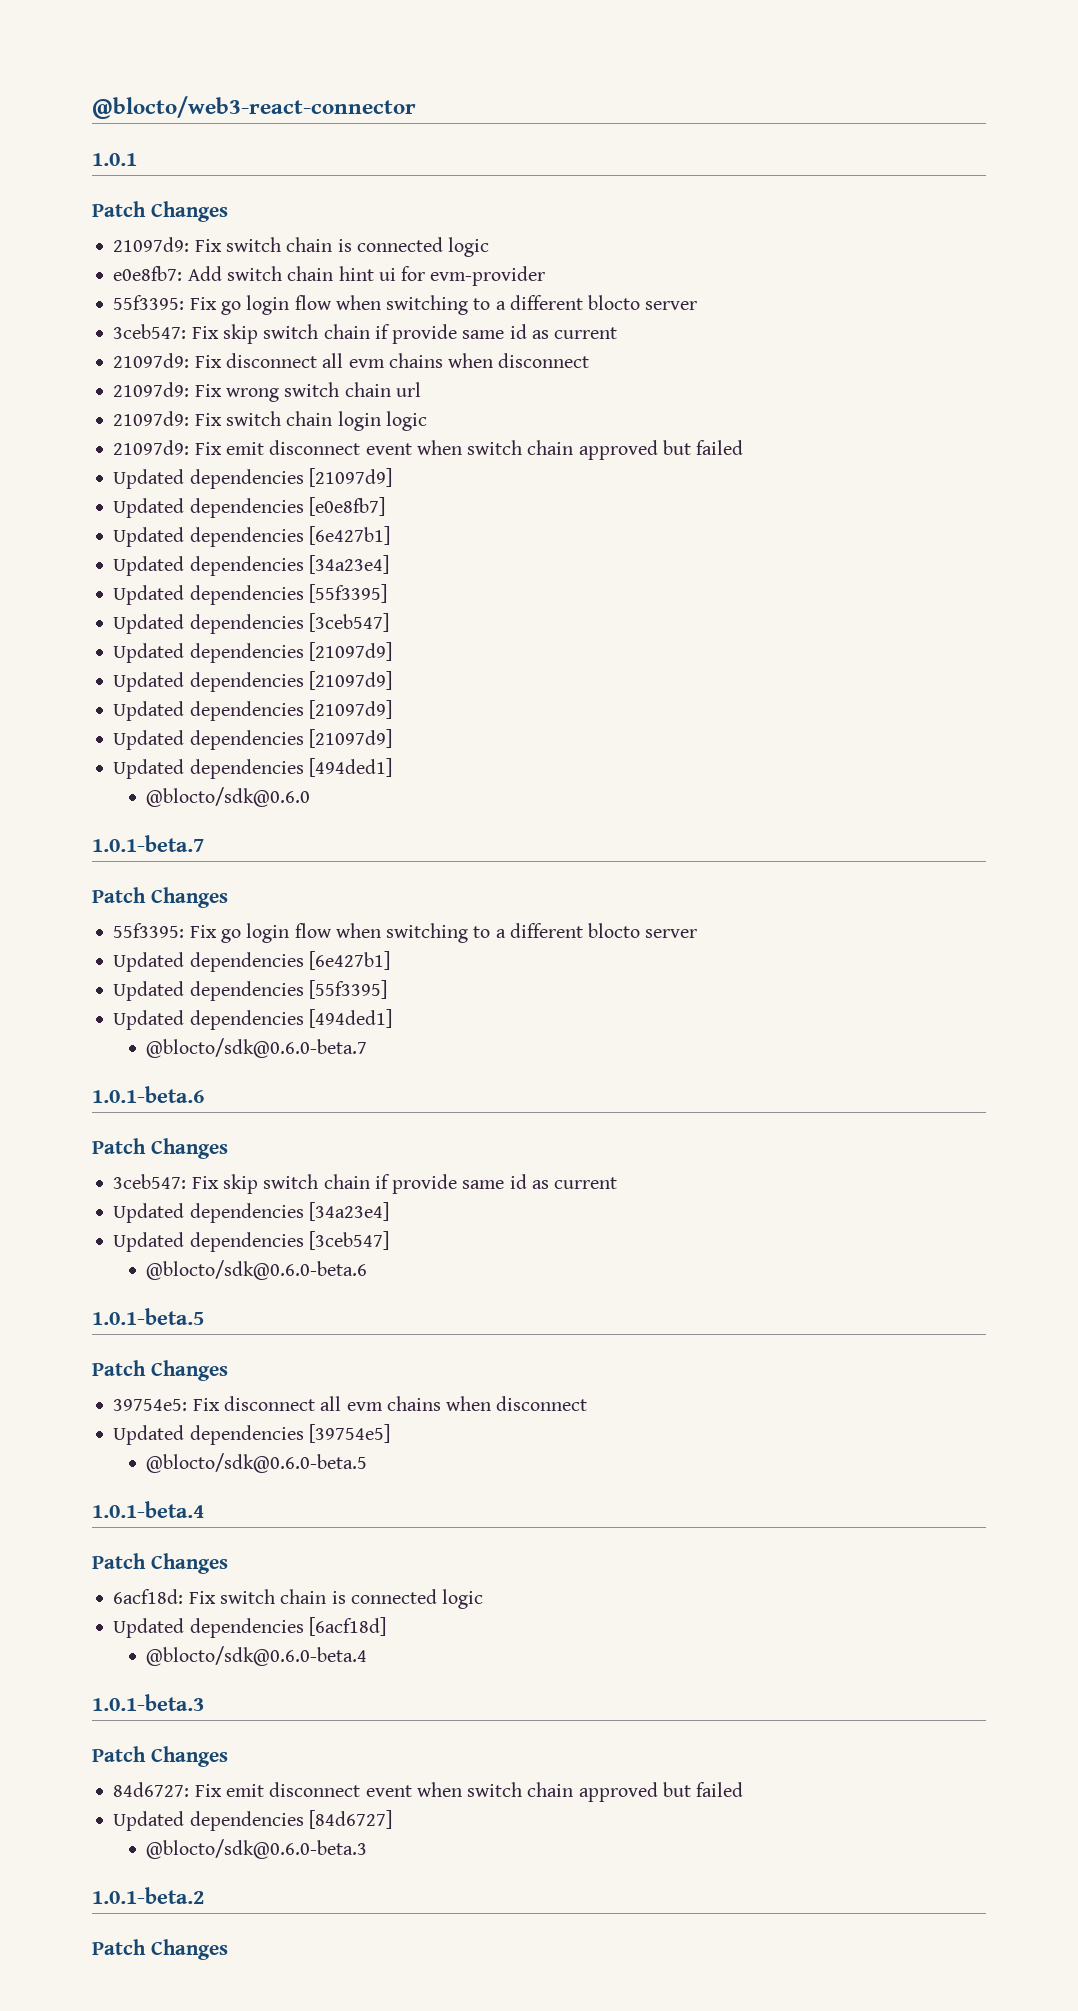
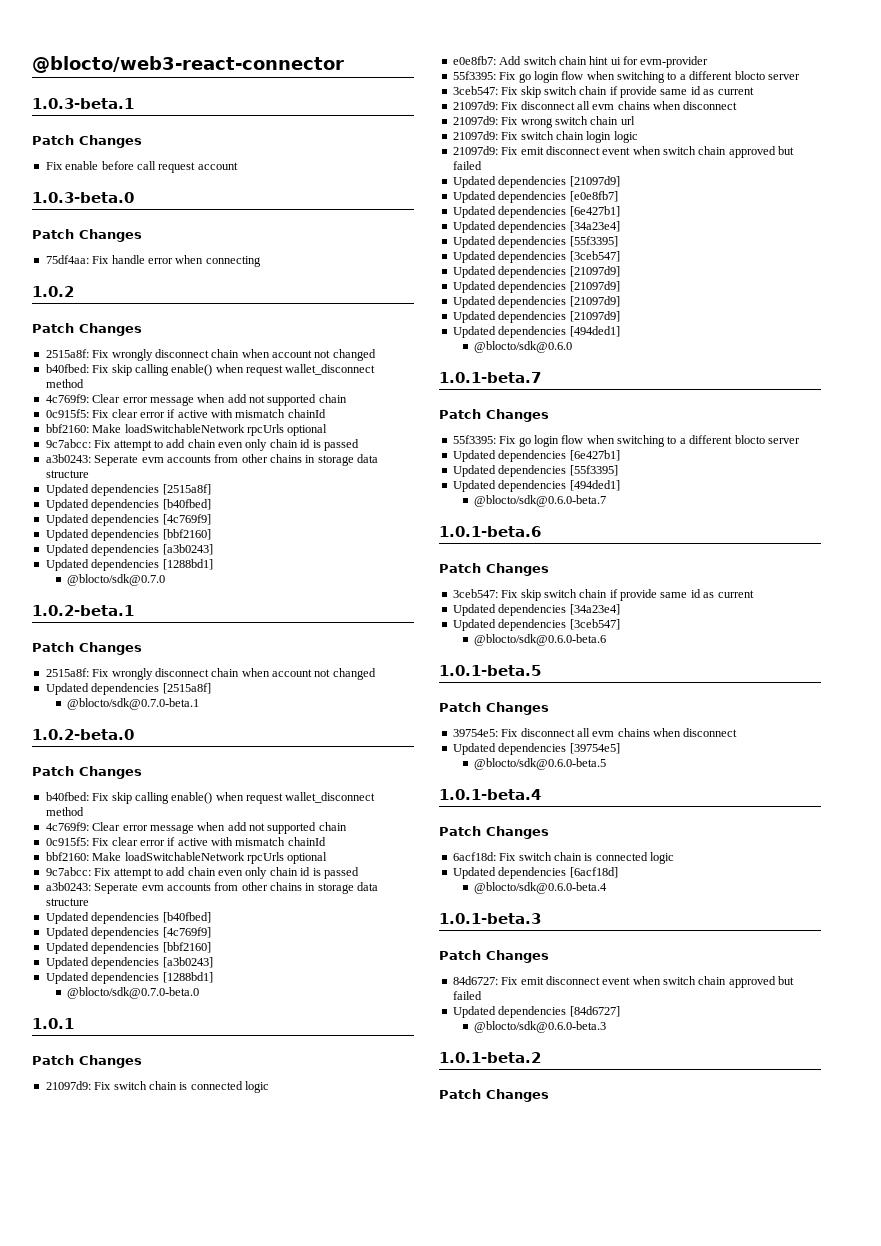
(416, 107) none -> [32,98,134,109] [32,135,142,148] [45,161,238,173] [32,192,134,203] [32,229,142,242] [45,255,261,267] [32,286,74,297] [32,323,142,336] [45,349,376,361] [45,364,376,376] [45,379,84,388] [45,394,347,406] [45,409,326,418] [45,424,328,436] [45,439,359,451] [45,454,379,466] [45,470,89,478] [45,484,211,496] [45,499,211,511] [45,514,211,526] [45,529,211,541] [45,544,213,556] [45,559,213,571] [66,574,165,586] [32,605,134,616] [32,642,142,655] [45,668,376,680] [45,683,211,695] [66,698,199,710] [32,729,134,740] [32,766,142,779] [45,792,376,804] [45,807,84,816] [45,822,347,834] [45,837,326,846] [45,852,328,864] [45,867,359,879] [45,882,379,894] [45,898,89,906] [45,912,211,924] [45,927,211,939] [45,942,211,954] [45,957,213,969] [45,972,213,984] [66,987,199,999] // 1.0.3-beta.1 // Patch Changes // Fix enable before call request account // 1.0.3-beta.0 // Patch Changes // 75df4aa: Fix handle error when connecting // 1.0.2 // Patch Changes // 2515a8f: Fix wrongly disconnect chain when account not changed // b40fbed: Fix skip calling enable() when request wallet_disconnect method // 4c769f9: Clear error message when add not supported chain // 0c915f5: Fix clear error if active with mismatch chainId // bbf2160: Make loadSwitchableNetwork rpcUrls optional // 9c7abcc: Fix attempt to add chain even only chain id is passed // a3b0243: Seperate evm accounts from other chains in storage data structure // Updated dependencies [2515a8f] // Updated dependencies [b40fbed] // Updated dependencies [4c769f9] // Updated dependencies [bbf2160] // Updated dependencies [a3b0243] // Updated dependencies [1288bd1] // @blocto/sdk@0.7.0 // 1.0.2-beta.1 // Patch Changes // 2515a8f: Fix wrongly disconnect chain when account not changed // Updated dependencies [2515a8f] // @blocto/sdk@0.7.0-beta.1 // 1.0.2-beta.0 // Patch Changes // b40fbed: Fix skip calling enable() when request wallet_disconnect method // 4c769f9: Clear error message when add not supported chain // 0c915f5: Fix clear error if active with mismatch chainId // bbf2160: Make loadSwitchableNetwork rpcUrls optional // 9c7abcc: Fix attempt to add chain even only chain id is passed // a3b0243: Seperate evm accounts from other chains in storage data structure // Updated dependencies [b40fbed] // Updated dependencies [4c769f9] // Updated dependencies [bbf2160] // Updated dependencies [a3b0243] // Updated dependencies [1288bd1] // @blocto/sdk@0.7.0-beta.0

